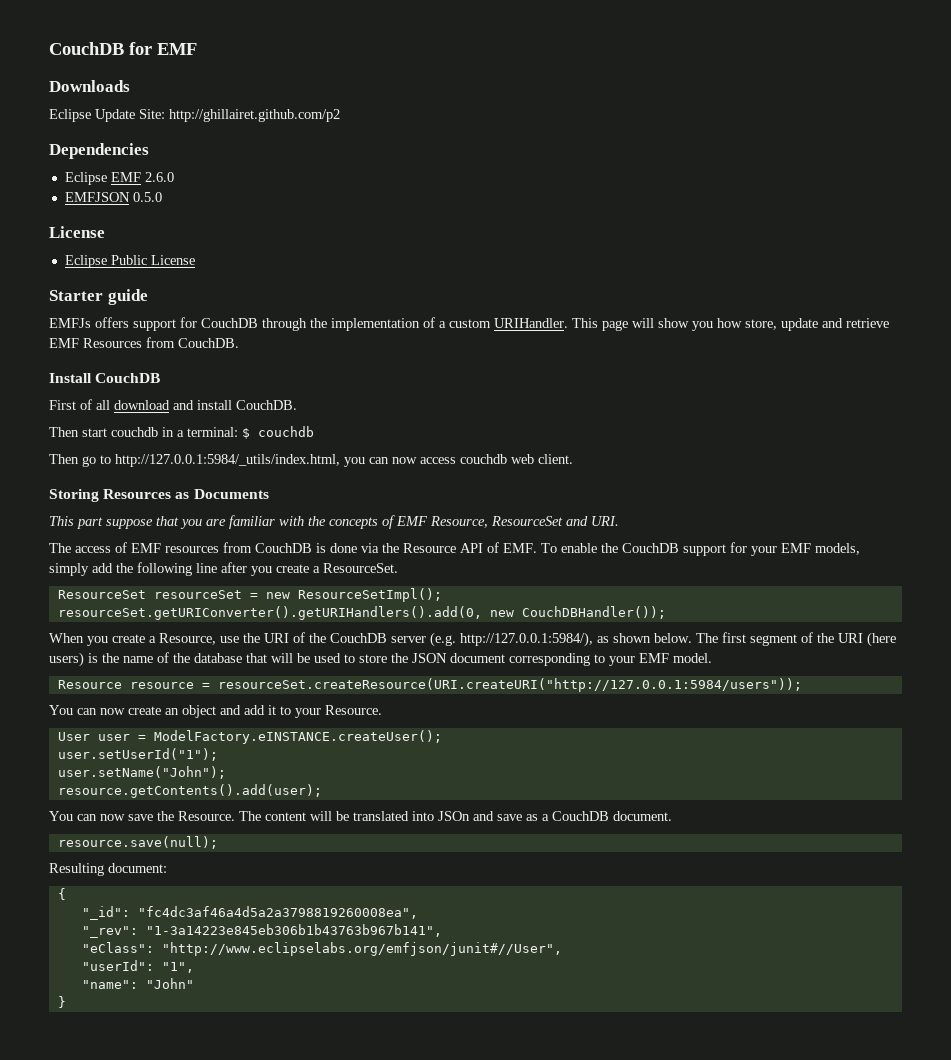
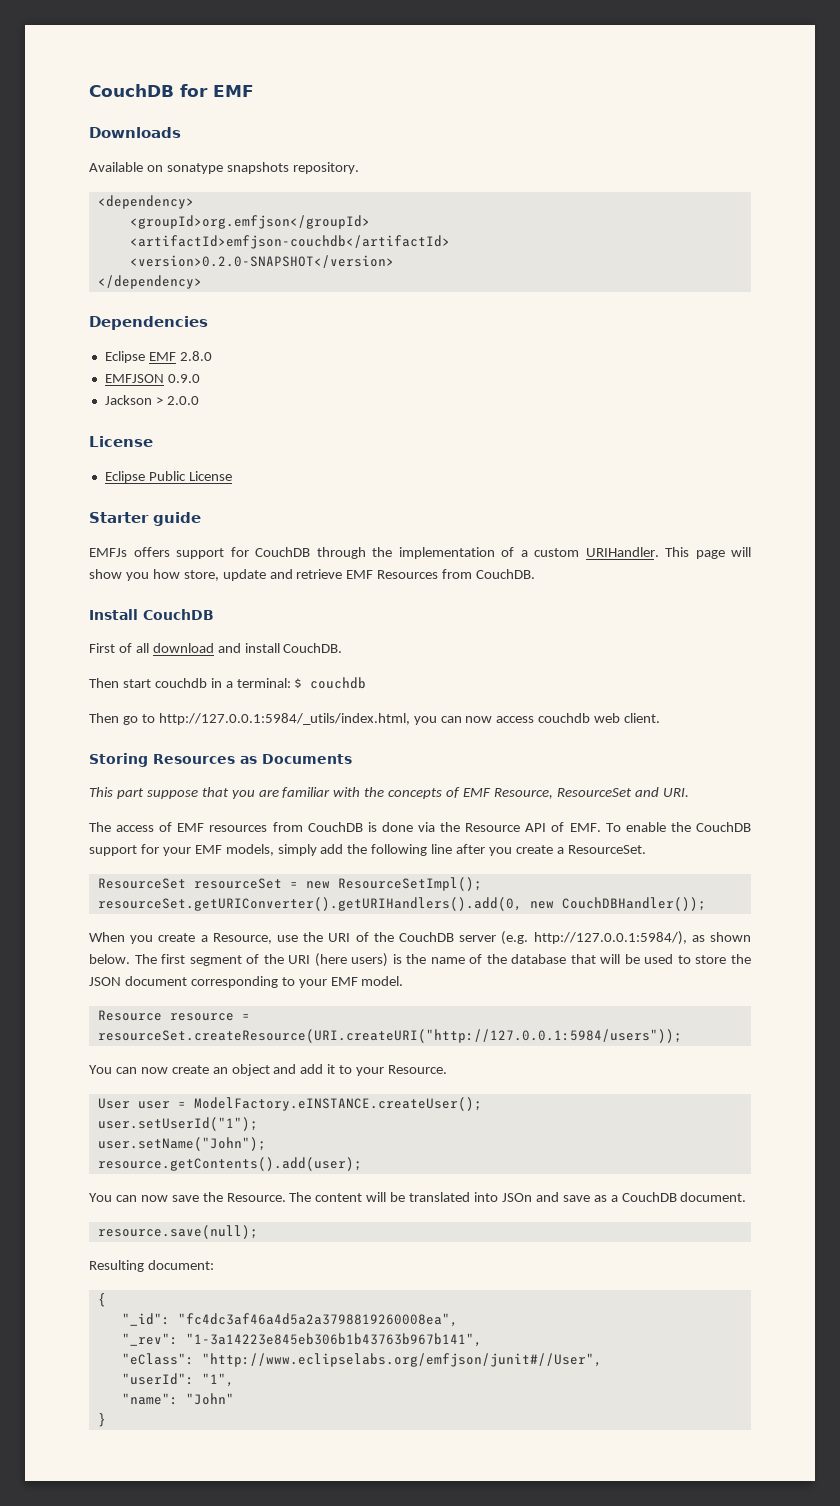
[49,109,340,122] Eclipse Update Site: http://ghillairet.github.com/p2 -> [89,162,359,174] [97,195,194,209] [129,215,370,229] [129,235,450,249] [129,255,394,268] [97,275,202,289] Available on sonatype snapshots repository. // <dependency> // <groupId>org.emfjson</groupId> // <artifactId>emfjson-couchdb</artifactId> // <version>0.2.0-SNAPSHOT</version> // </dependency>
[144,172,174,182] 2.6.0 -> [179,351,212,361] 2.8.0
[132,192,162,202] 0.5.0 -> [167,374,200,383] [104,395,199,405] 0.9.0 // Jackson > 2.0.0

